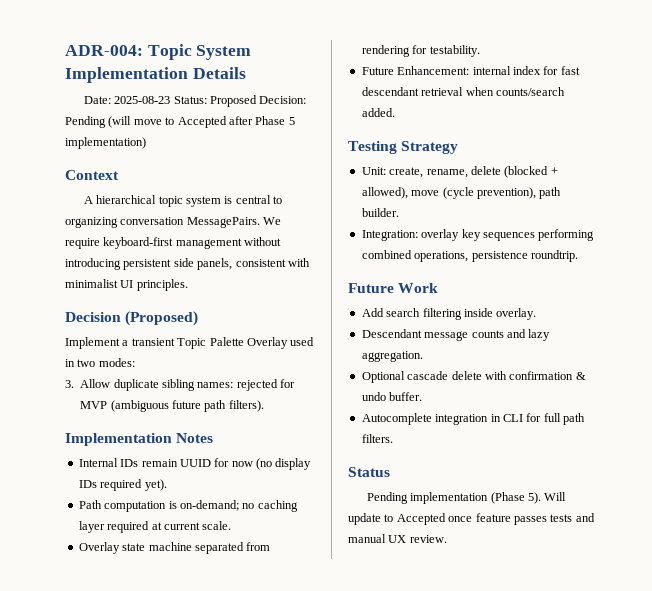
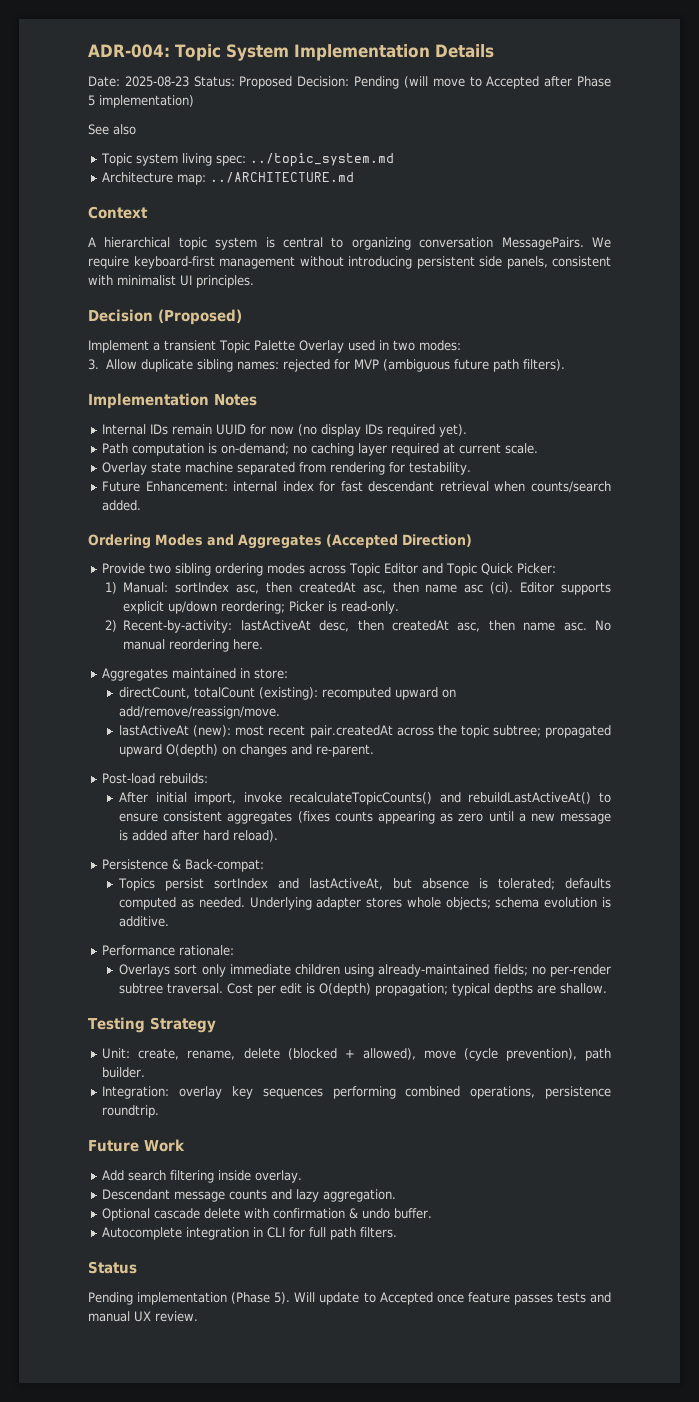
(146, 143) none -> [88,124,136,135] [101,153,395,167] [102,172,355,185] // See also // Topic system living spec: ../topic_system.md // Architecture map: ../ARCHITECTURE.md
(395, 112) none -> [88,534,472,549] [102,563,557,576] [104,582,611,595] [123,601,400,614] [104,620,611,633] [123,639,264,652] [102,668,289,681] [119,687,457,700] [119,706,281,719] [119,725,611,738] [119,744,375,757] [102,773,209,784] [119,792,611,805] [119,811,612,824] [119,830,279,842] [102,859,265,872] [118,878,611,891] [119,897,612,910] [119,916,170,927] [102,945,235,956] [119,964,611,977] [119,983,608,996] // Ordering Modes and Aggregates (Accepted Direction) // Provide two sibling ordering modes across Topic Editor and Topic Quick Picker: // 1) Manual: sortIndex asc, then createdAt asc, then name asc (ci). Editor supports explicit up/down reordering; Picker is read-only. // 2) Recent-by-activity: lastActiveAt desc, then createdAt asc, then name asc. No manual reordering here. // Aggregates maintained in store: // directCount, totalCount (existing): recomputed upward on add/remove/reassign/move. // lastActiveAt (new): most recent pair.createdAt across the topic subtree; propagated upward O(depth) on changes and re-parent. // Post-load rebuilds: // After initial import, invoke recalculateTopicCounts() and rebuildLastActiveAt() to ensure consistent aggregates (fixes counts appearing as zero until a new message is added after hard reload). // Persistence & Back-compat: // Topics persist sortIndex and lastActiveAt, but absence is tolerated; defaults computed as needed. Underlying adapter stores whole objects; schema evolution is additive. // Performance rationale: // Overlays sort only immediate children using already-maintained fields; no per-render subtree traversal. Cost per edit is O(depth) propagation; typical depths are shallow.

